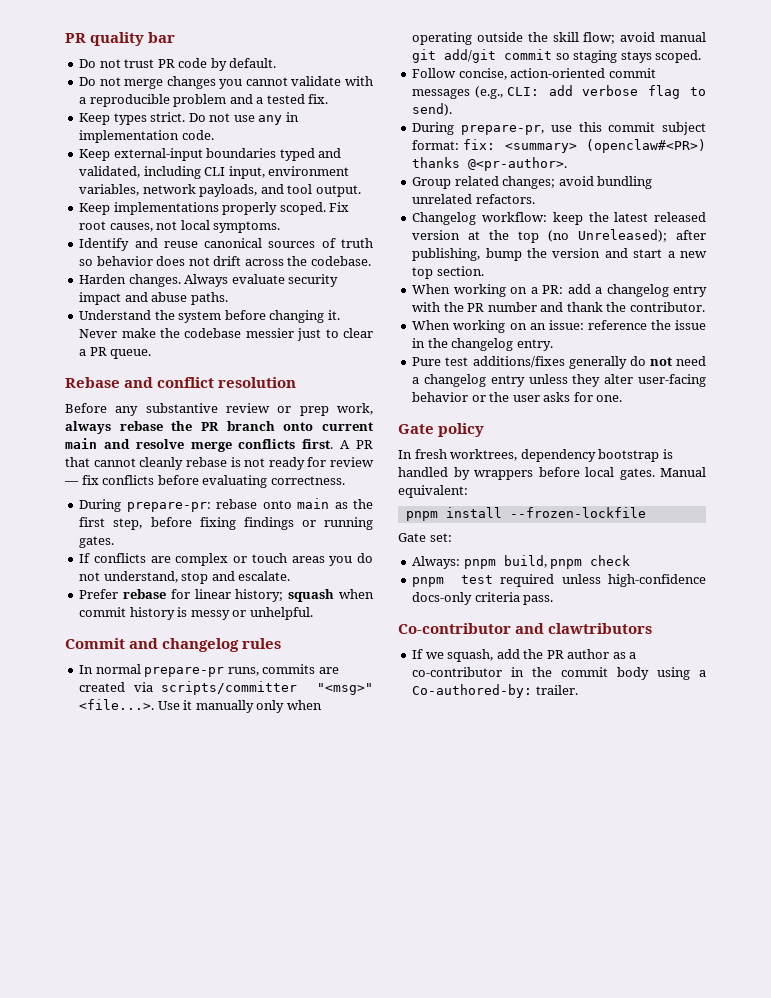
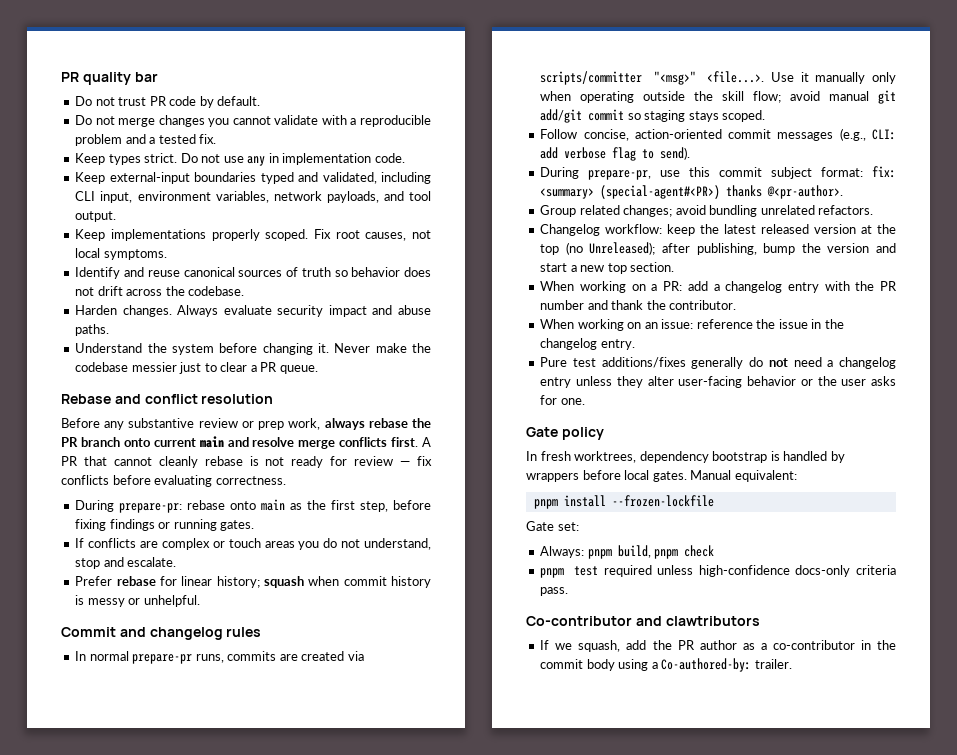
[586,139,706,153] (openclaw#<PR>) -> [600,185,721,199] (special-agent#<PR>)

